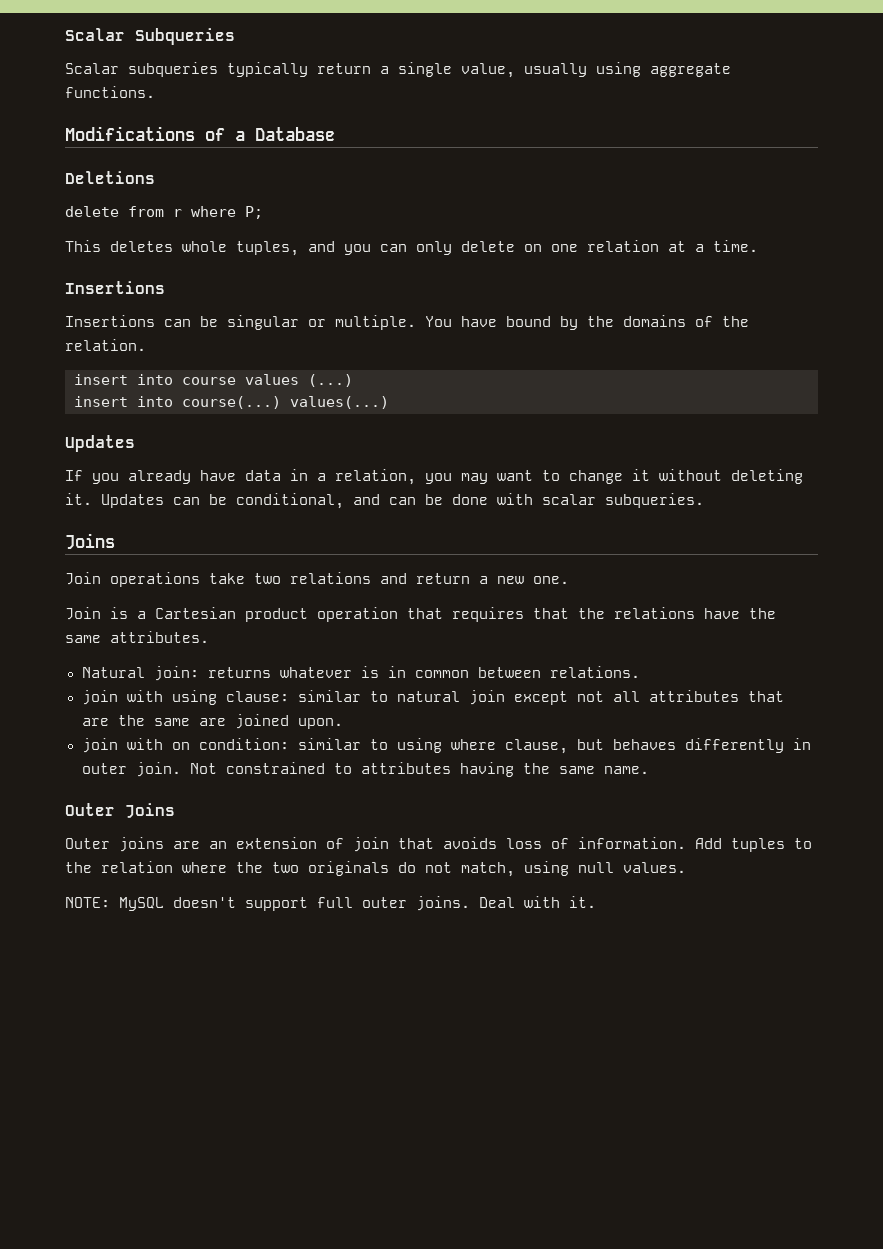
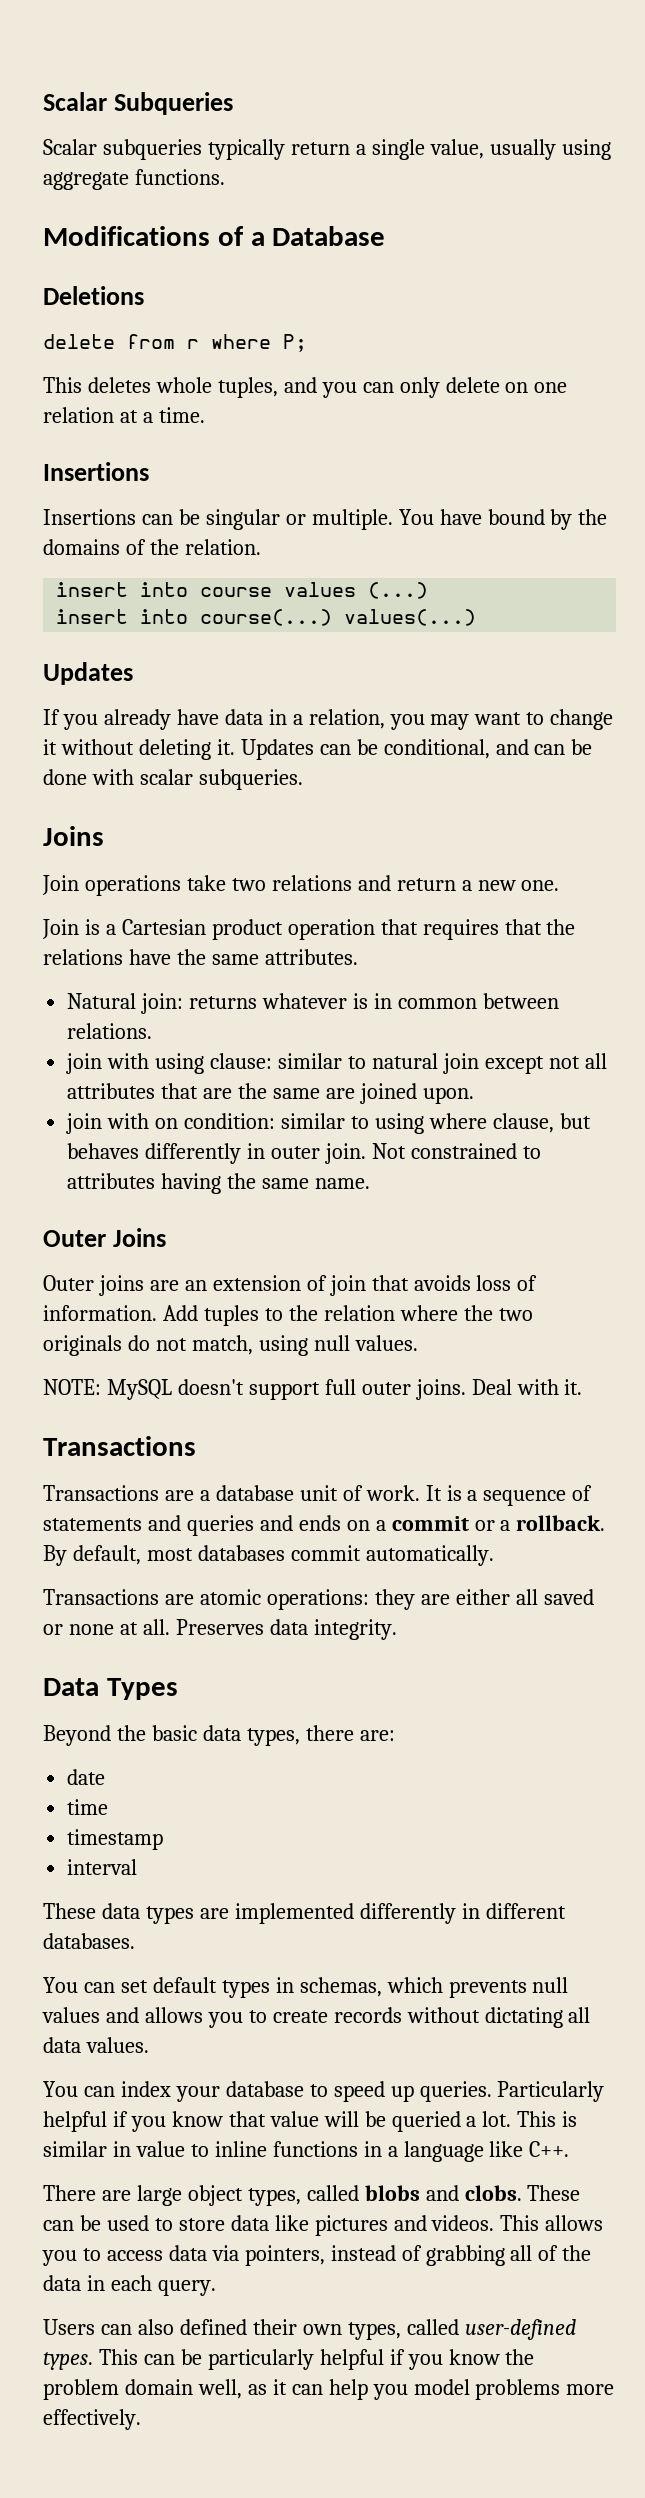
(596, 902) none -> [43,1436,196,1456] [43,1485,593,1506] [43,1515,606,1536] [43,1545,494,1566] [43,1589,594,1610] [43,1619,397,1640] [43,1678,178,1700] [43,1725,395,1746] [67,1769,106,1785] [67,1799,109,1815] [67,1829,164,1850] [67,1859,138,1875] [43,1903,566,1924] [43,1933,135,1949] [43,1977,569,1998] [42,2007,591,2028] [43,2037,149,2053] [43,2081,605,2102] [43,2111,578,2132] [43,2141,570,2162] [43,2185,581,2206] [43,2215,604,2236] [42,2245,592,2266] [43,2275,216,2296] [43,2319,576,2340] [43,2349,535,2370] [43,2379,615,2400] [43,2409,141,2430] // Transactions // Transactions are a database unit of work. It is a sequence of statements and queries and ends on a commit or a rollback. By default, most databases commit automatically. // Transactions are atomic operations: they are either all saved or none at all. Preserves data integrity. // Data Types // Beyond the basic data types, there are: // date // time // timestamp // interval // These data types are implemented differently in different databases. // You can set default types in schemas, which prevents null values and allows you to create records without dictating all data values. // You can index your database to speed up queries. Particularly helpful if you know that value will be queried a lot. This is similar in value to inline functions in a language like C++. // There are large object types, called blobs and clobs. These can be used to store data like pictures and videos. This allows you to access data via pointers, instead of grabbing all of the data in each query. // Users can also defined their own types, called user-defined types. This can be particularly helpful if you know the problem domain well, as it can help you model problems more effectively.

